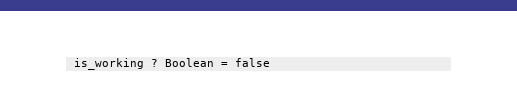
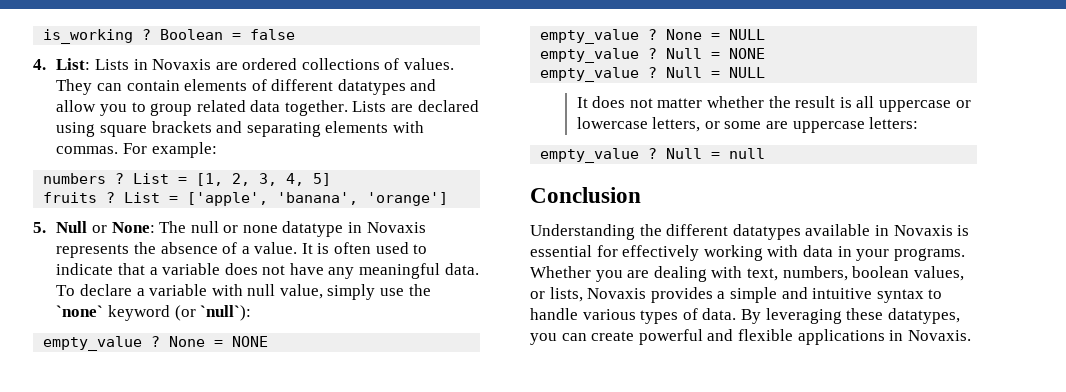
(270, 62) none -> [33,58,455,70] [56,79,437,95] [56,100,479,116] [56,121,424,137] [56,142,217,158] [43,173,332,186] [43,192,449,206] [33,221,426,237] [56,242,428,258] [56,263,479,279] [56,284,431,300] [56,305,252,321] [43,336,269,351] [540,29,766,44] [540,48,766,63] [540,67,766,82] [576,96,971,112] [576,117,919,133] [540,148,766,163] [530,187,641,203] [530,224,970,240] [530,245,965,261] [530,266,964,282] [530,287,943,303] [530,308,960,324] [530,329,971,345] // 4. List: Lists in Novaxis are ordered collections of values. They can contain elements of different datatypes and allow you to group related data together. Lists are declared using square brackets and separating elements with commas. For example: // numbers ? List = [1, 2, 3, 4, 5] // fruits ? List = ['apple', 'banana', 'orange'] // 5. Null or None: The null or none datatype in Novaxis represents the absence of a value. It is often used to indicate that a variable does not have any meaningful data. To declare a variable with null value, simply use the `none` keyword (or `null`): // empty_value ? None = NONE // empty_value ? None = NULL // empty_value ? Null = NONE // empty_value ? Null = NULL // It does not matter whether the result is all uppercase or lowercase letters, or some are uppercase letters: // empty_value ? Null = null // Conclusion // Understanding the different datatypes available in Novaxis is essential for effectively working with data in your programs. Whether you are dealing with text, numbers, boolean values, or lists, Novaxis provides a simple and intuitive syntax to handle various types of data. By leveraging these datatypes, you can create powerful and flexible applications in Novaxis.

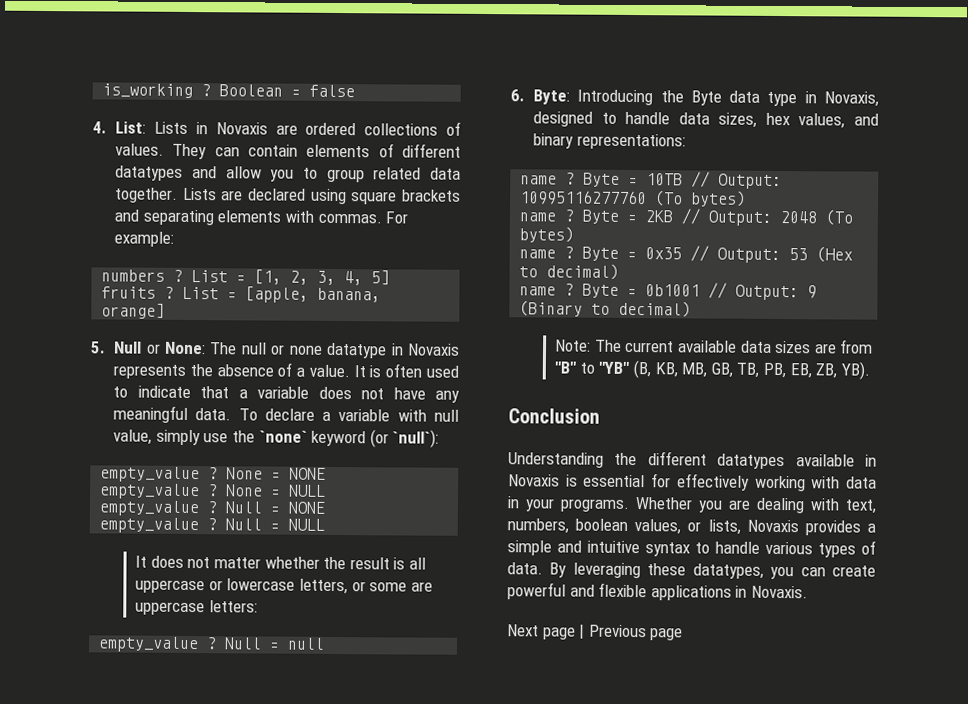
[187,192,449,206] ['apple', 'banana', 'orange'] -> [245,286,382,303] [101,303,166,319] [apple, banana, orange]
(766, 153) none -> [510,89,879,107] [533,111,879,129] [533,133,686,150] [520,171,783,190] [520,190,747,207] [519,208,854,226] [519,226,575,243] [519,245,854,264] [519,263,620,280] [519,282,818,301] [519,300,692,318] [555,339,874,354] [554,360,870,380] // 6. Byte: Introducing the Byte data type in Novaxis, designed to handle data sizes, hex values, and binary representations: // name ? Byte = 10TB // Output: 10995116277760 (To bytes) // name ? Byte = 2KB // Output: 2048 (To bytes) // name ? Byte = 0x35 // Output: 53 (Hex to decimal) // name ? Byte = 0b1001 // Output: 9 (Binary to decimal) // Note: The current available data sizes are from "B" to "YB" (B, KB, MB, GB, TB, PB, EB, ZB, YB).
(971, 335) none -> [507,624,684,641] // Next page | Previous page

